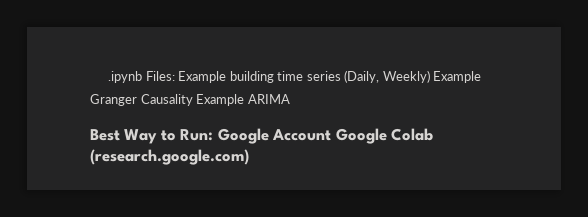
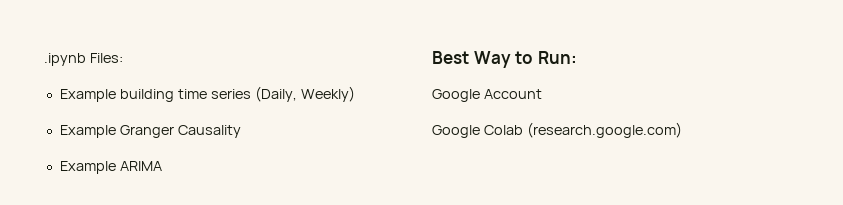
(175, 76) none -> (123, 58) //
(430, 76) none -> (355, 94) //
(193, 100) none -> (241, 131) //
(214, 135) none -> (577, 57) //
(332, 135) none -> (542, 94) //

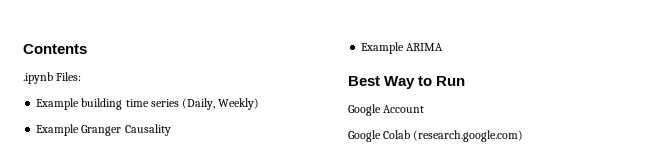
(44, 59) none -> [23,44,87,54] Contents //
[537,51,577,64] Run: -> [436,76,466,86] Run

